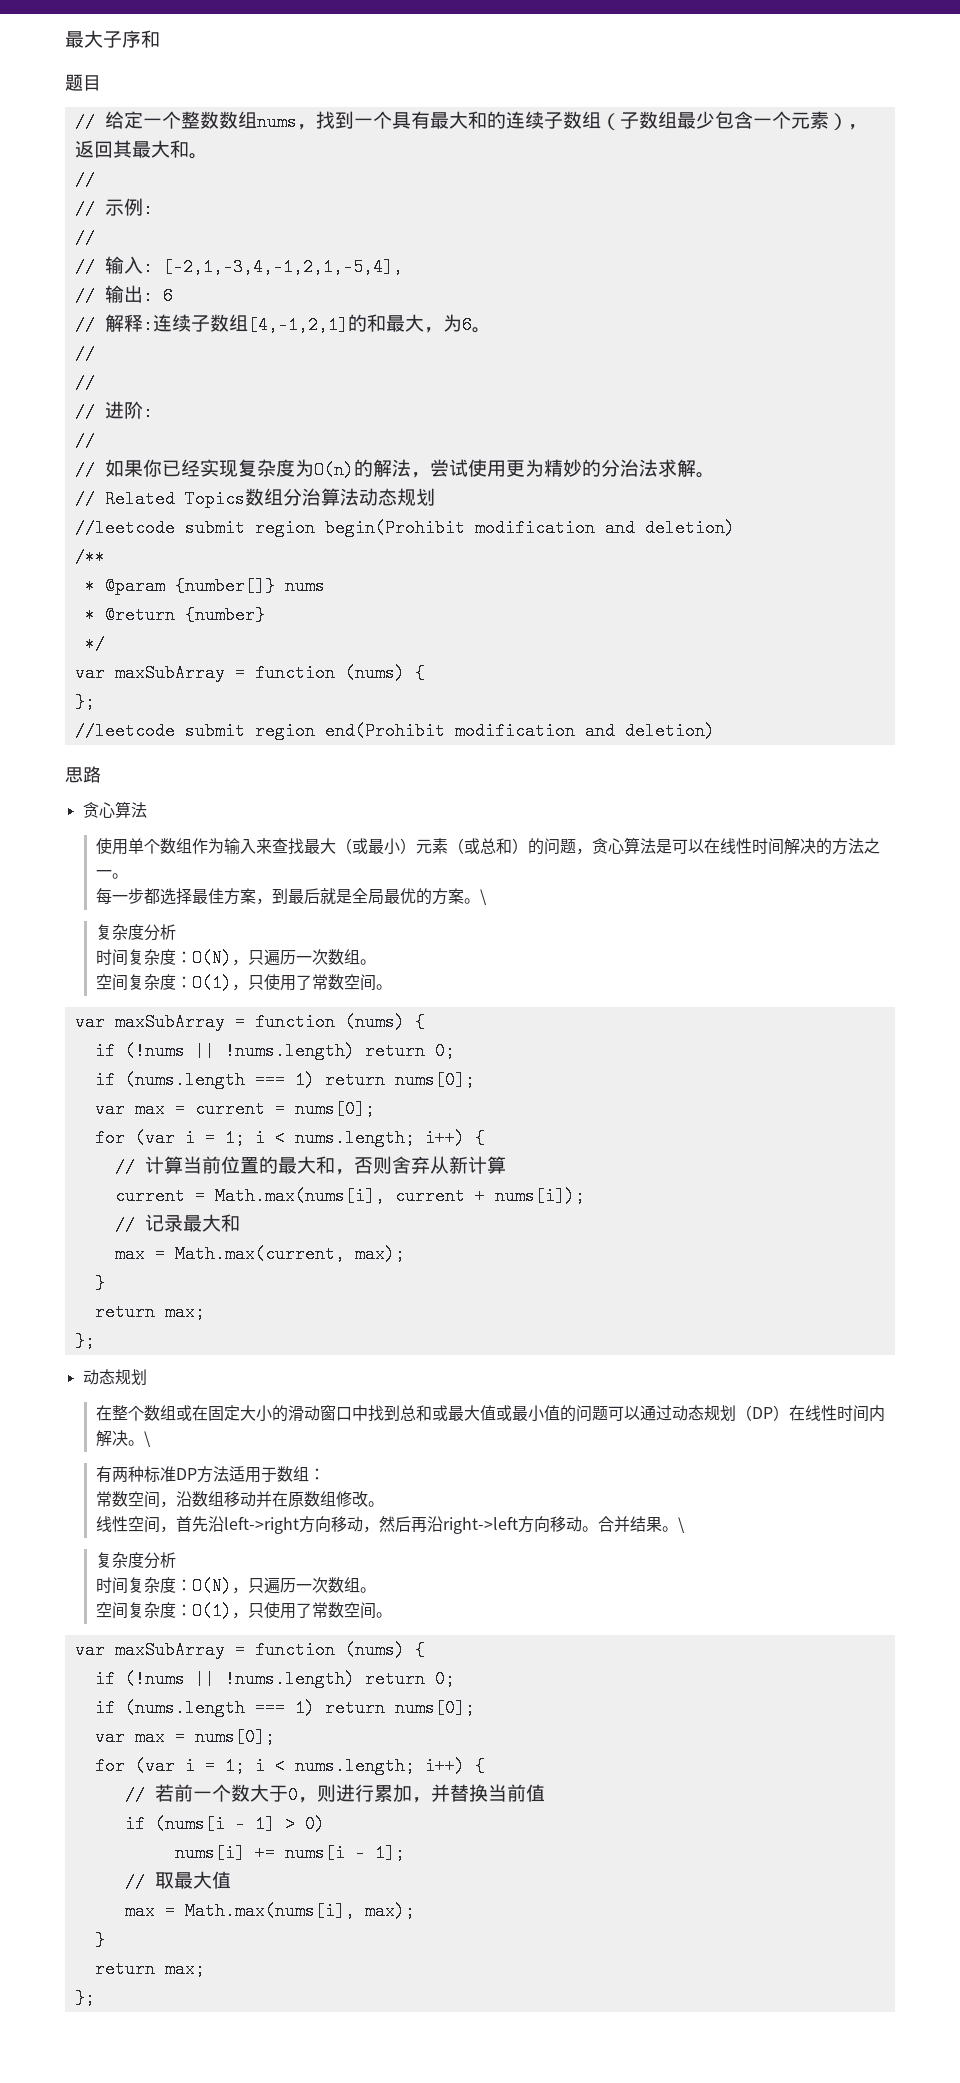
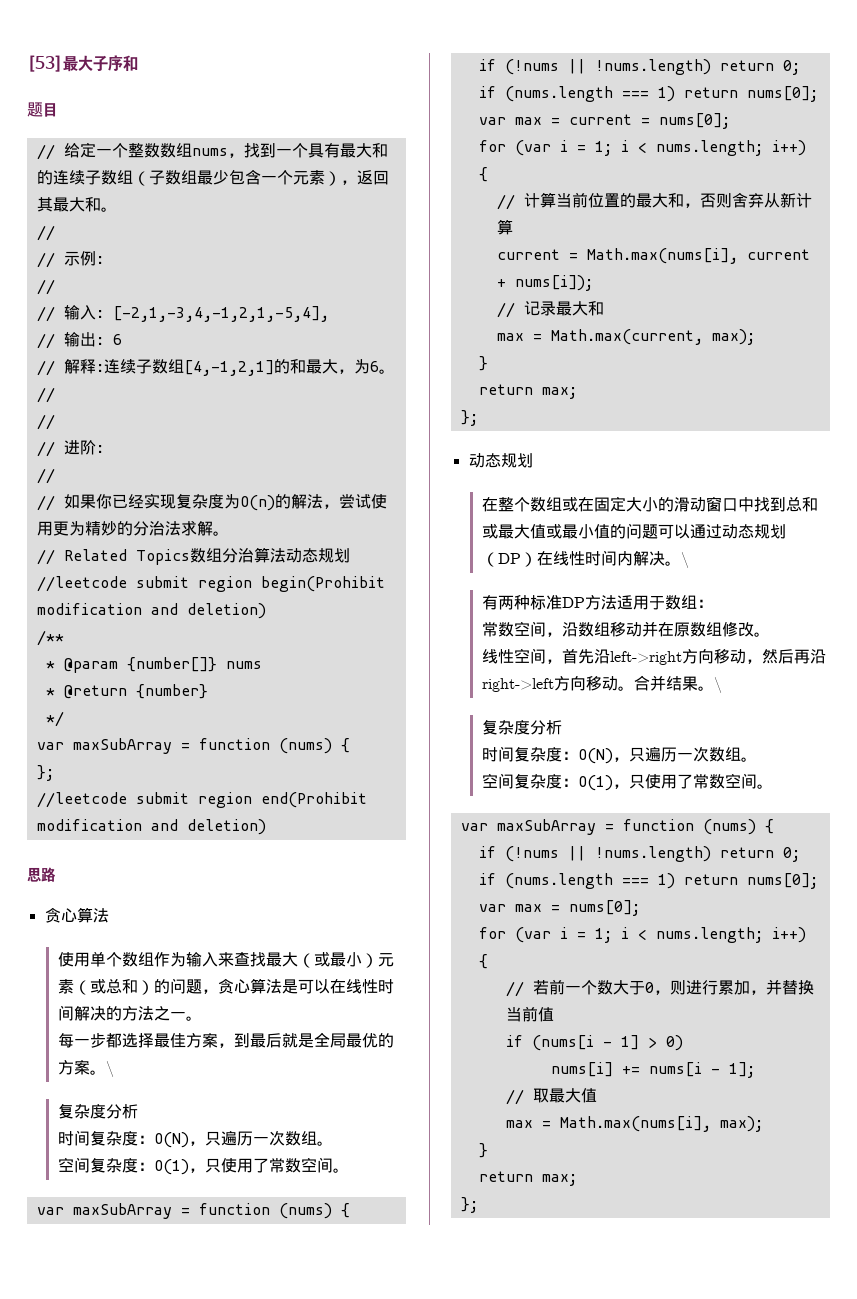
(65, 39) none -> [27,55,63,72] [53]

